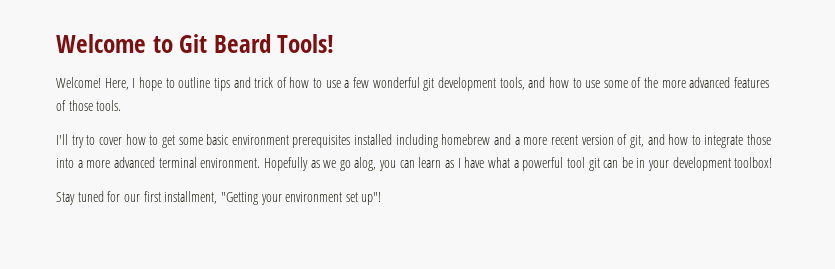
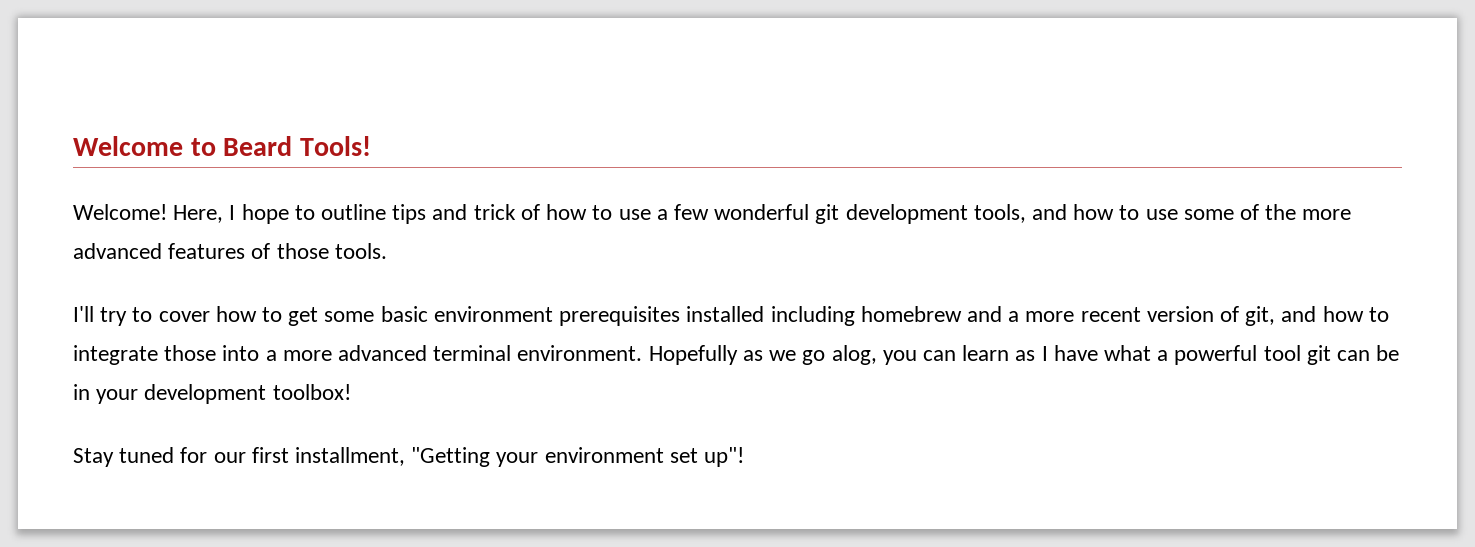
[179,34,208,53] Git -> (216, 147) none

